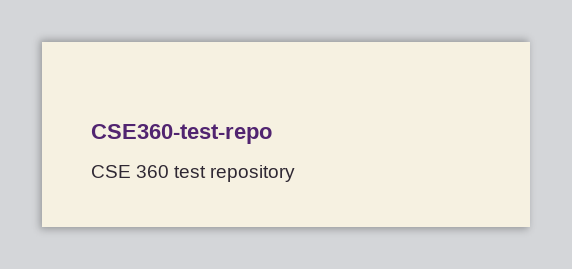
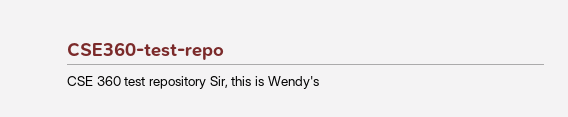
(296, 173) none -> [209,76,319,89] Sir, this is Wendy's

